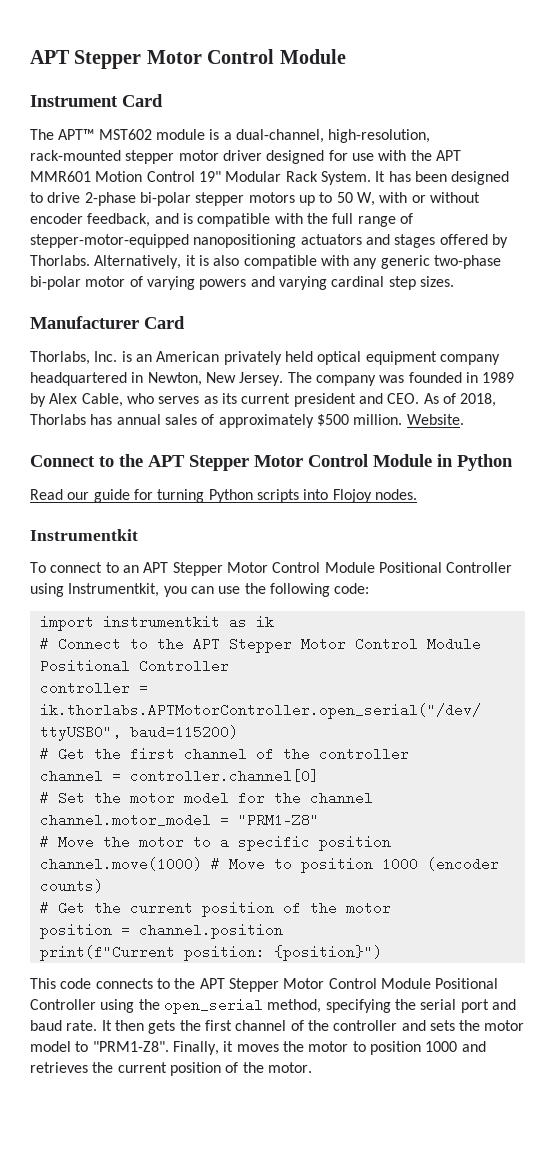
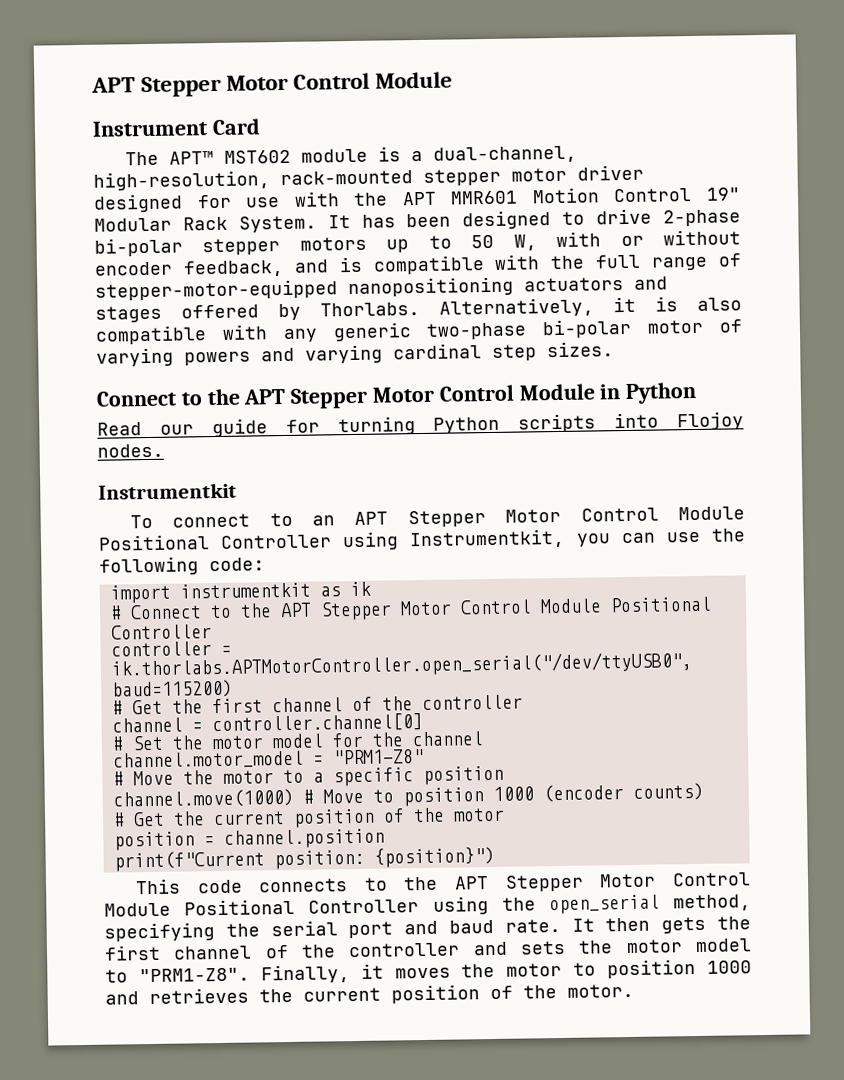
[30,316,185,329] [30,351,500,365] [30,372,515,386] [30,393,497,407] [30,414,464,428] // Manufacturer Card // Thorlabs, Inc. is an American privately held optical equipment company headquartered in Newton, New Jersey. The company was founded in 1989 by Alex Cable, who serves as its current president and CEO. As of 2018, Thorlabs has annual sales of approximately $500 million. Website. -> (614, 349) none

